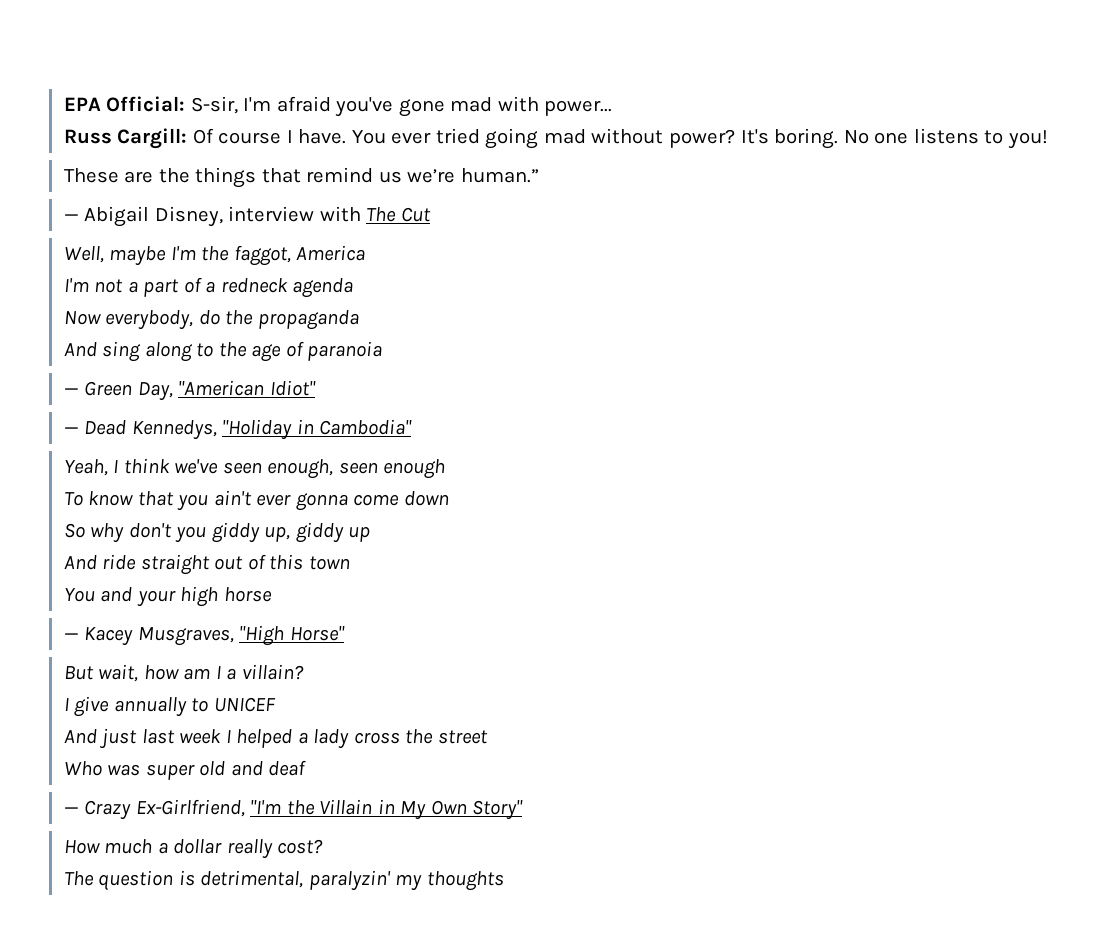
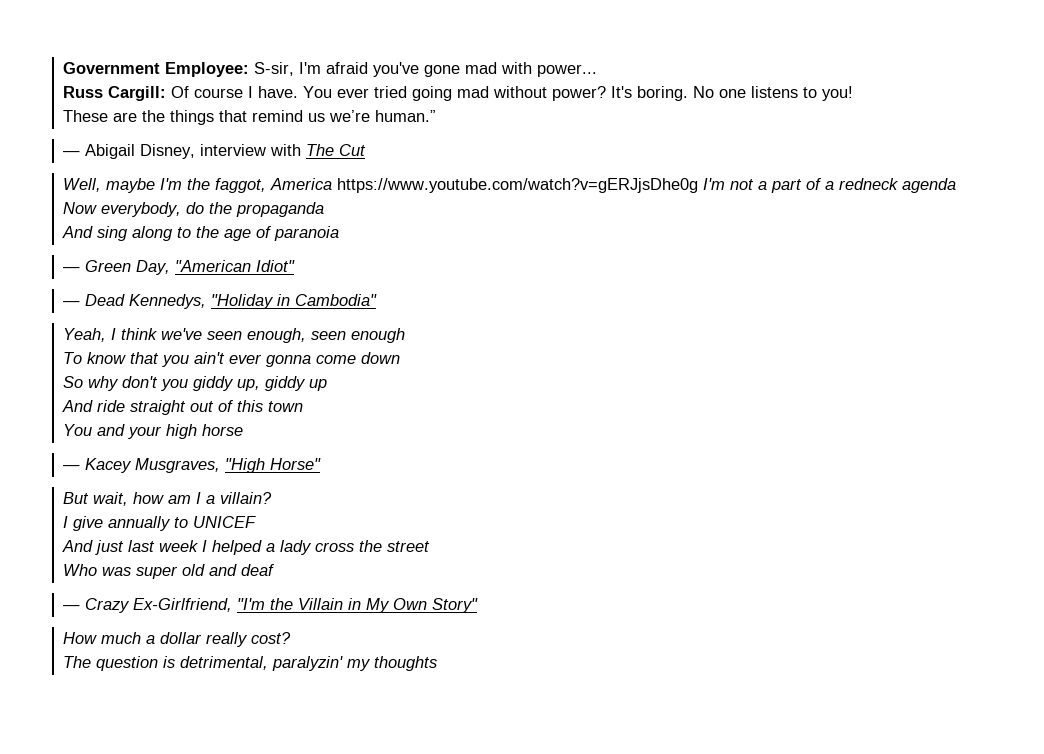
[63,96,186,112] EPA Official: -> [63,62,250,77] Government Employee:
(366, 253) // -> [337,178,699,193] https://www.youtube.com/watch?v=gERJjsDhe0g

